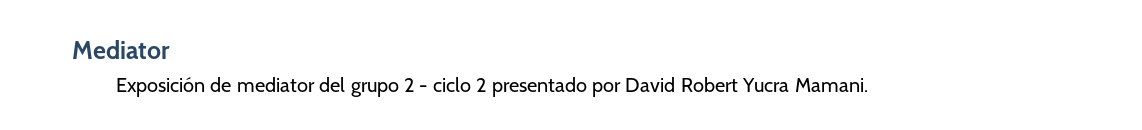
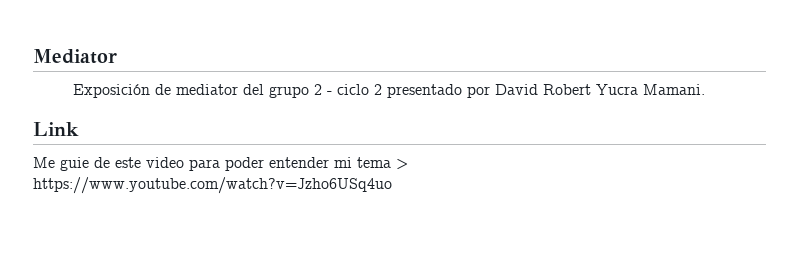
(868, 85) none -> [33,122,79,136] [33,157,408,171] [33,177,392,194] // Link // Me guie de este video para poder entender mi tema > https://www.youtube.com/watch?v=Jzho6USq4uo

